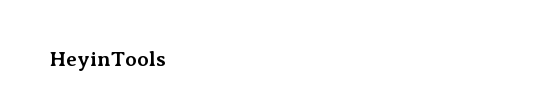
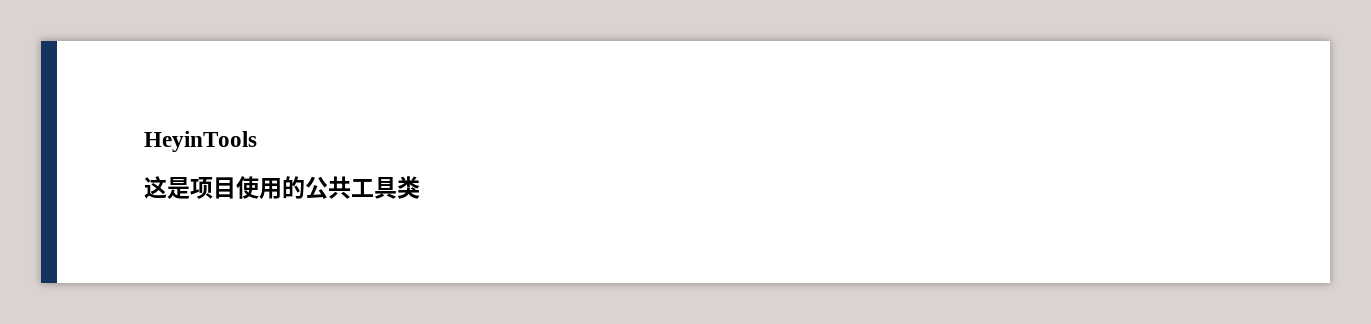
(166, 61) none -> [144,176,420,199] // 这是项目使用的公共工具类

